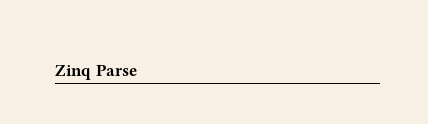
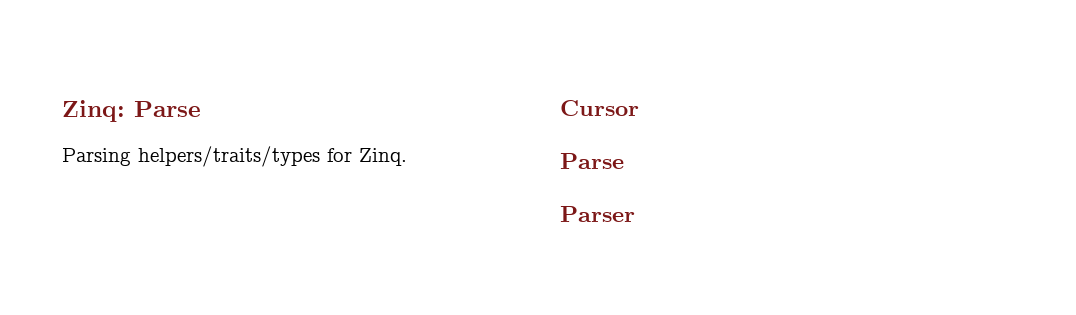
[55,64,137,80] Zinq Parse -> [62,100,201,122] [62,146,407,167] [560,100,639,116] [560,153,624,169] [560,206,635,222] Zinq: Parse // Parsing helpers/traits/types for Zinq. // Cursor // Parse // Parser

